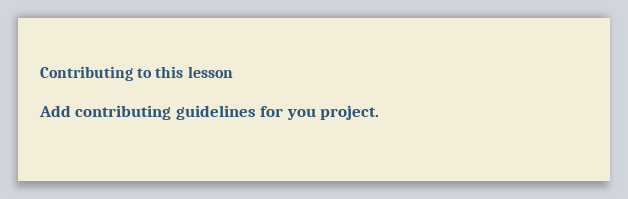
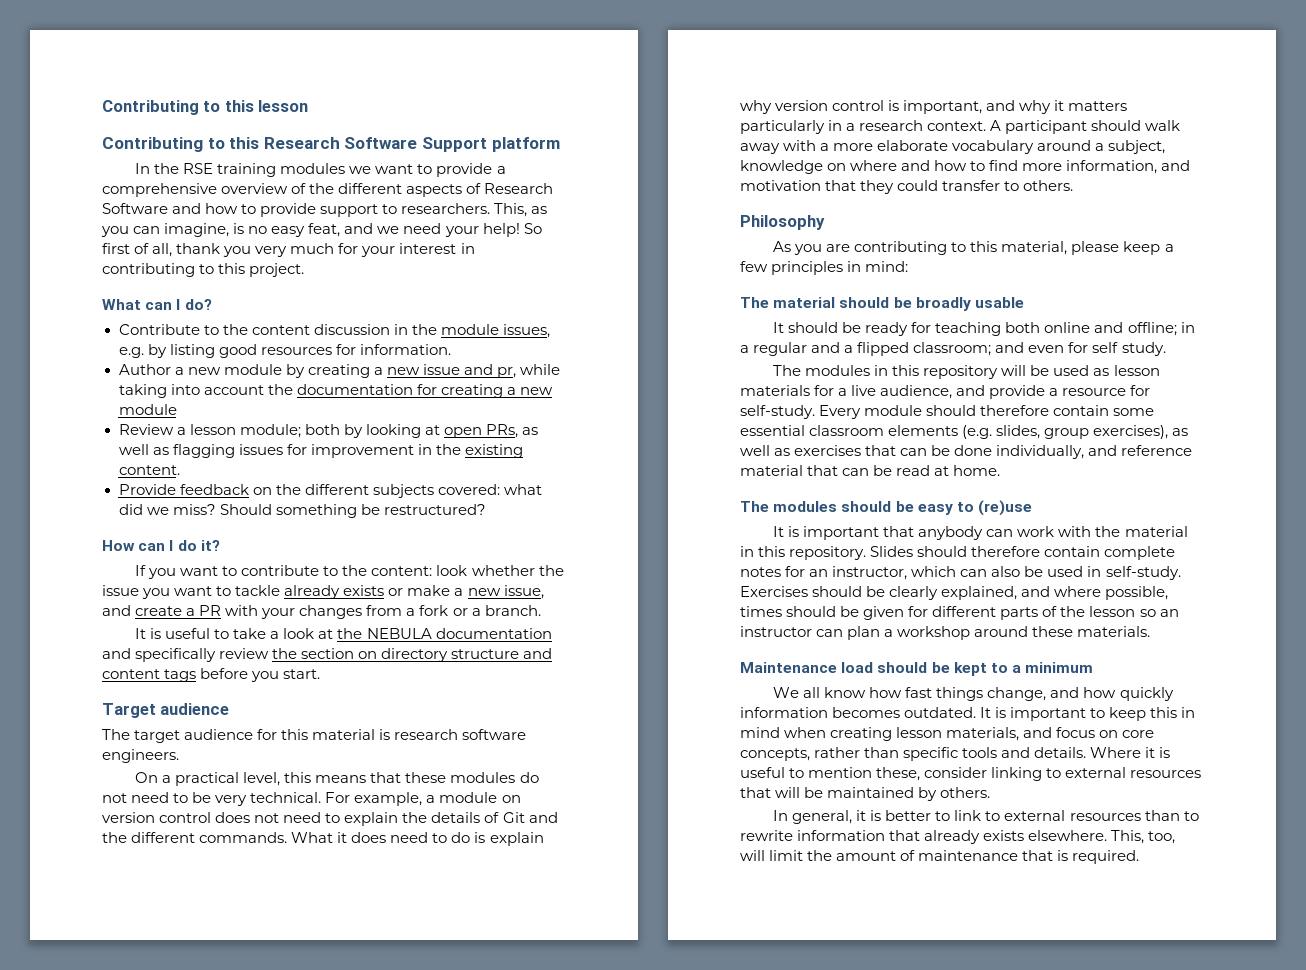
[39,105,380,120] Add contributing guidelines for you project. -> [102,137,560,152] [135,163,506,177] [102,183,554,197] [102,203,548,217] [101,223,542,237] [102,243,475,257] [102,263,305,277] [102,299,212,310] [118,324,550,338] [118,344,451,358] [118,364,561,378] [118,384,553,398] [118,404,177,415] [118,424,538,438] [118,444,523,458] [118,465,180,475] [118,484,542,498] [118,504,486,518] [102,540,220,551] [135,565,564,579] [102,585,544,599] [102,605,541,619] [135,628,552,639] [102,648,553,662] [102,668,321,682] [102,703,230,718] [102,729,527,743] [102,749,179,763] [135,772,539,786] [102,792,521,806] [102,812,558,826] [102,832,544,846] [740,100,1128,114] [740,120,1181,134] [740,140,1166,154] [740,160,1191,174] [740,180,1074,194] [740,215,825,230] [773,241,1174,255] [740,261,909,275] [740,297,1024,311] [773,322,1195,336] [740,342,1166,356] [773,365,1160,379] [740,385,1151,399] [740,405,1155,419] [740,425,1189,439] [740,445,1193,459] [740,465,1001,476] [740,500,1033,516] [773,526,1188,540] [740,546,1176,560] [740,566,1181,580] [740,586,1169,600] [740,606,1179,620] [740,626,1151,640] [740,662,1094,676] [773,687,1174,701] [740,707,1196,721] [740,727,1155,741] [740,747,1171,761] [740,767,1202,781] [740,787,991,801] [773,810,1199,824] [740,830,1176,844] [740,850,1140,864] Contributing to this Research Software Support platform // In the RSE training modules we want to provide a comprehensive overview of the different aspects of Research Software and how to provide support to researchers. This, as you can imagine, is no easy feat, and we need your help! So first of all, thank you very much for your interest in contributing to this project. // What can I do? // Contribute to the content discussion in the module issues, e.g. by listing good resources for information. // Author a new module by creating a new issue and pr, while taking into account the documentation for creating a new module // Review a lesson module; both by looking at open PRs, as well as flagging issues for improvement in the existing content. // Provide feedback on the different subjects covered: what did we miss? Should something be restructured? // How can I do it? // If you want to contribute to the content: look whether the issue you want to tackle already exists or make a new issue, and create a PR with your changes from a fork or a branch. // It is useful to take a look at the NEBULA documentation and specifically review the section on directory structure and content tags before you start. // Target audience // The target audience for this material is research software engineers. // On a practical level, this means that these modules do not need to be very technical. For example, a module on version control does not need to explain the details of Git and the different commands. What it does need to do is explain why version control is important, and why it matters particularly in a research context. A participant should walk away with a more elaborate vocabulary around a subject, knowledge on where and how to find more information, and motivation that they could transfer to others. // Philosophy // As you are contributing to this material, please keep a few principles in mind: // The material should be broadly usable // It should be ready for teaching both online and offline; in a regular and a flipped classroom; and even for self study. // The modules in this repository will be used as lesson materials for a live audience, and provide a resource for self-study. Every module should therefore contain some essential classroom elements (e.g. slides, group exercises), as well as exercises that can be done individually, and reference material that can be read at home. // The modules should be easy to (re)use // It is important that anybody can work with the material in this repository. Slides should therefore contain complete notes for an instructor, which can also be used in self-study. Exercises should be clearly explained, and where possible, times should be given for different parts of the lesson so an instructor can plan a workshop around these materials. // Maintenance load should be kept to a minimum // We all know how fast things change, and how quickly information becomes outdated. It is important to keep this in mind when creating lesson materials, and focus on core concepts, rather than specific tools and details. Where it is useful to mention these, consider linking to external resources that will be maintained by others. // In general, it is better to link to external resources than to rewrite information that already exists elsewhere. This, too, will limit the amount of maintenance that is required.

